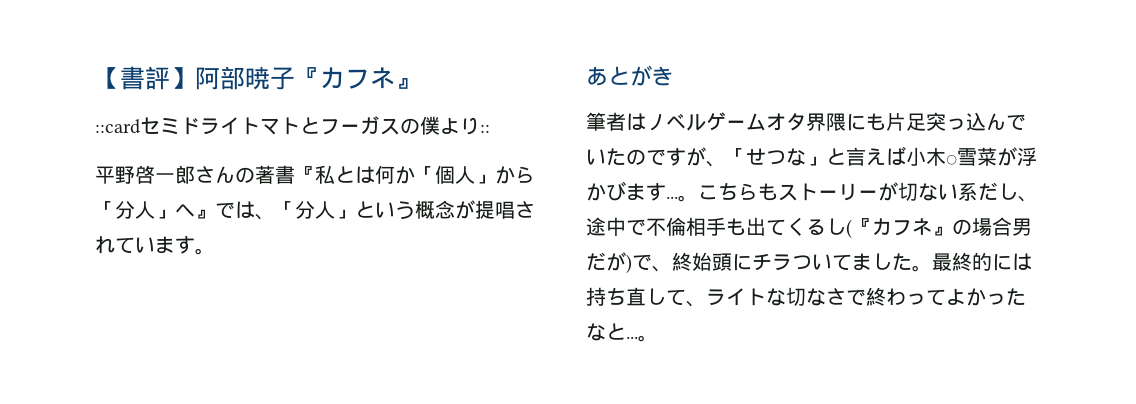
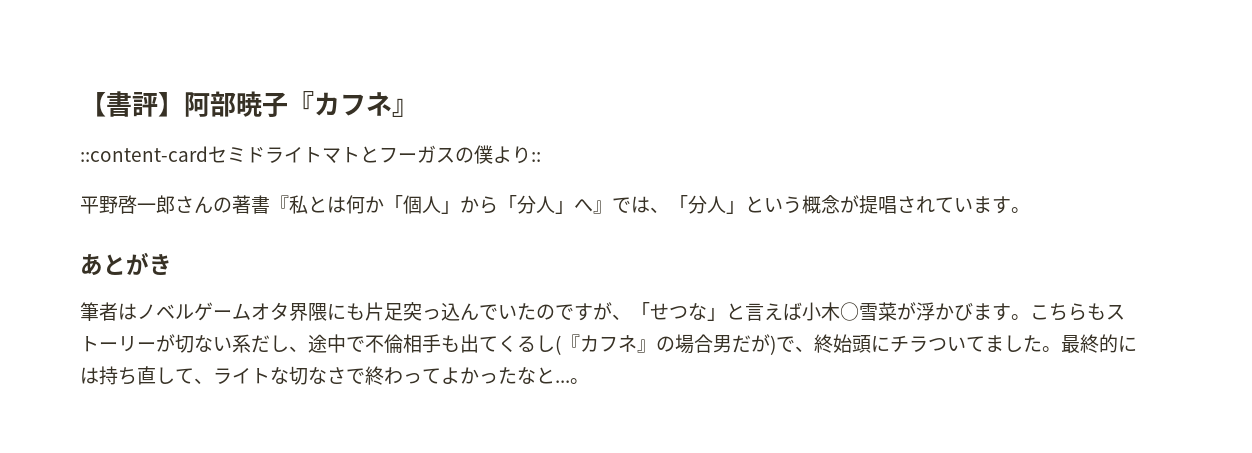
[95,119,141,134] ::card -> [80,146,208,162] ::content-card
[666,196,678,199] ... -> (1011, 312) none

